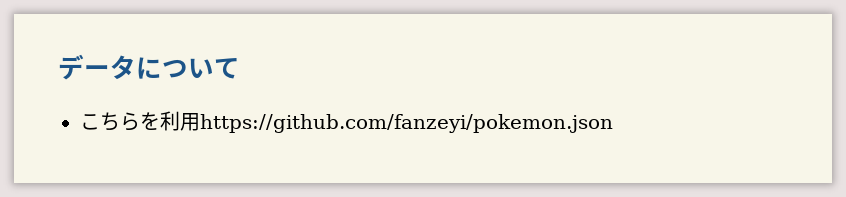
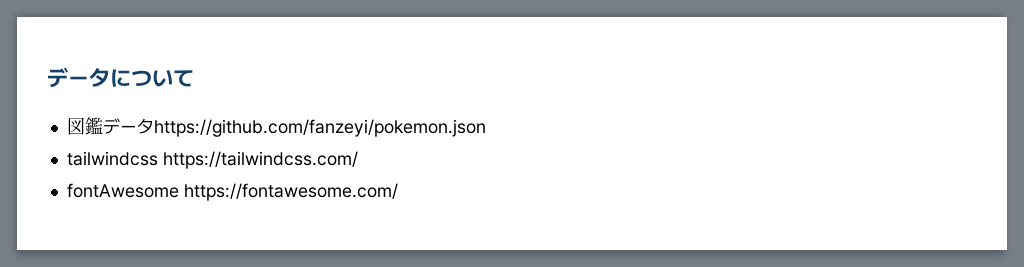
[80,111,613,133] こちらを利用https://github.com/fanzeyi/pokemon.json -> [66,117,486,137] [66,151,358,169] [66,183,398,201] 図鑑データhttps://github.com/fanzeyi/pokemon.json // tailwindcss https://tailwindcss.com/ // fontAwesome https://fontawesome.com/

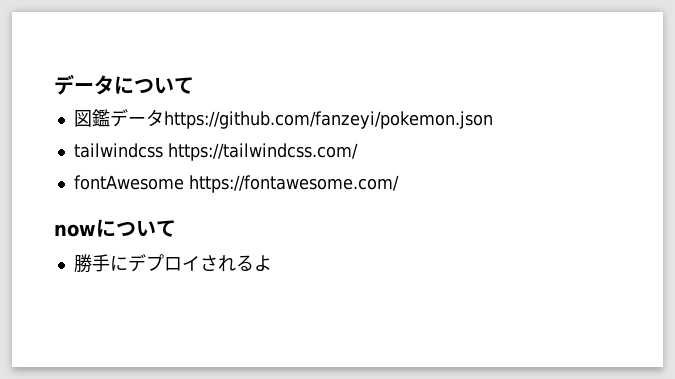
(398, 192) none -> [54,219,176,237] [73,254,272,273] // nowについて // 勝手にデプロイされるよ

